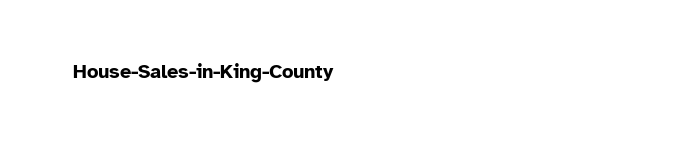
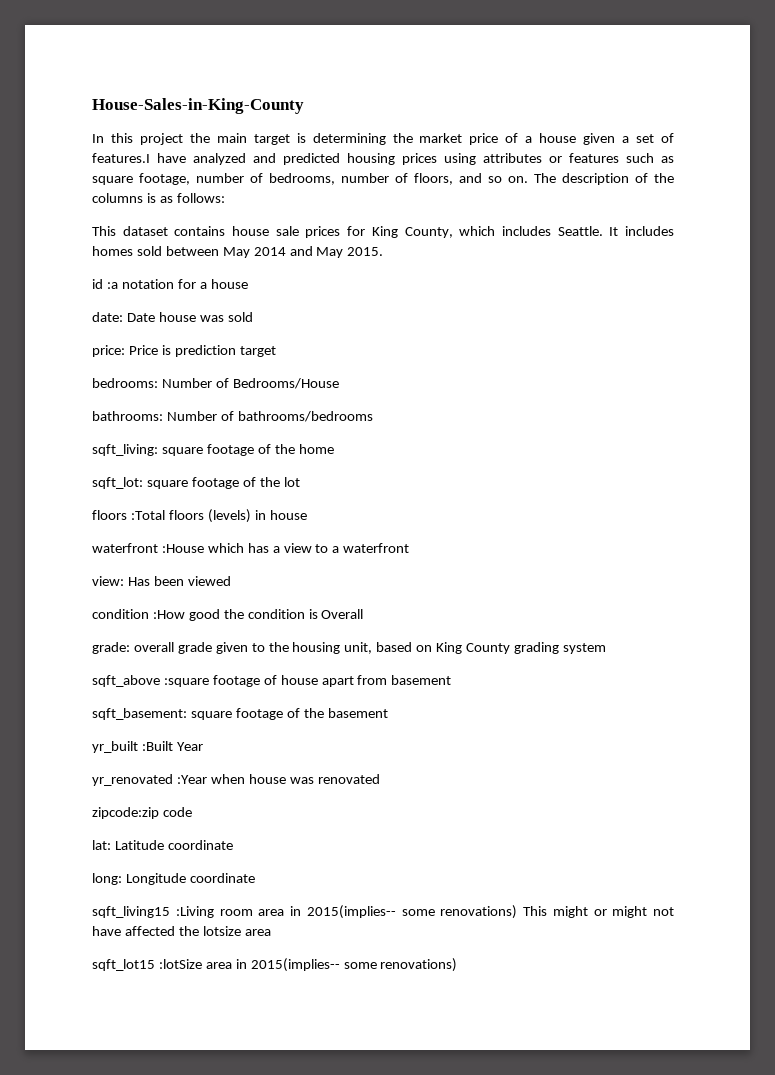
(334, 73) none -> [92,133,675,145] [92,153,674,165] [92,173,674,185] [92,193,225,203] [92,226,674,238] [92,246,384,258] [92,279,248,289] [92,312,253,322] [92,345,276,357] [92,378,339,389] [92,411,373,422] [92,444,334,456] [92,477,300,489] [92,509,307,523] [92,543,410,553] [92,576,231,586] [92,609,364,621] [92,642,606,654] [92,675,452,687] [92,708,388,720] [92,741,203,753] [92,774,380,786] [92,807,192,819] [92,840,233,850] [92,873,255,885] [92,905,674,919] [92,926,271,936] [92,958,458,972] // In this project the main target is determining the market price of a house given a set of features.I have analyzed and predicted housing prices using attributes or features such as square footage, number of bedrooms, number of floors, and so on. The description of the columns is as follows: // This dataset contains house sale prices for King County, which includes Seattle. It includes homes sold between May 2014 and May 2015. // id :a notation for a house // date: Date house was sold // price: Price is prediction target // bedrooms: Number of Bedrooms/House // bathrooms: Number of bathrooms/bedrooms // sqft_living: square footage of the home // sqft_lot: square footage of the lot // floors :Total floors (levels) in house // waterfront :House which has a view to a waterfront // view: Has been viewed // condition :How good the condition is Overall // grade: overall grade given to the housing unit, based on King County grading system // sqft_above :square footage of house apart from basement // sqft_basement: square footage of the basement // yr_built :Built Year // yr_renovated :Year when house was renovated // zipcode:zip code // lat: Latitude coordinate // long: Longitude coordinate // sqft_living15 :Living room area in 2015(implies-- some renovations) This might or might not have affected the lotsize area // sqft_lot15 :lotSize area in 2015(implies-- some renovations)

